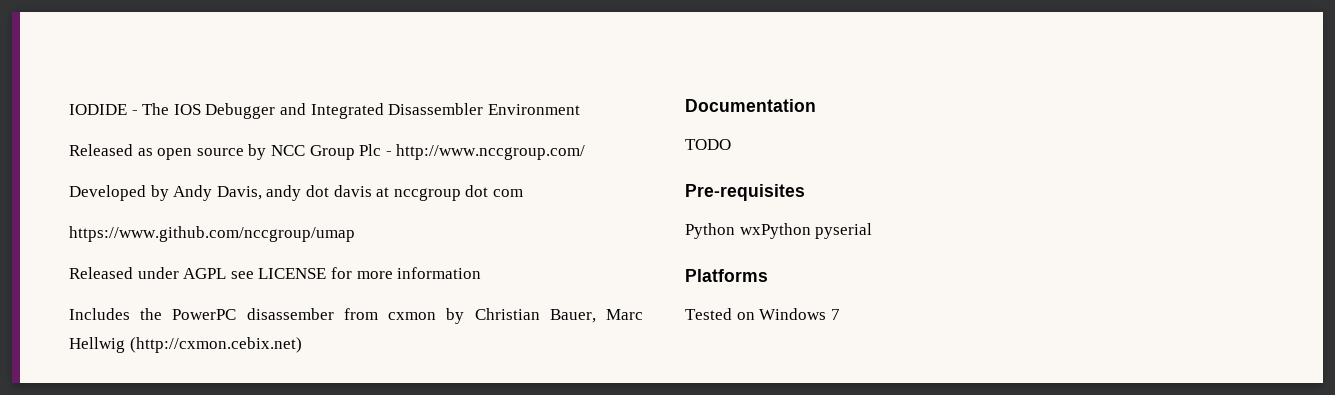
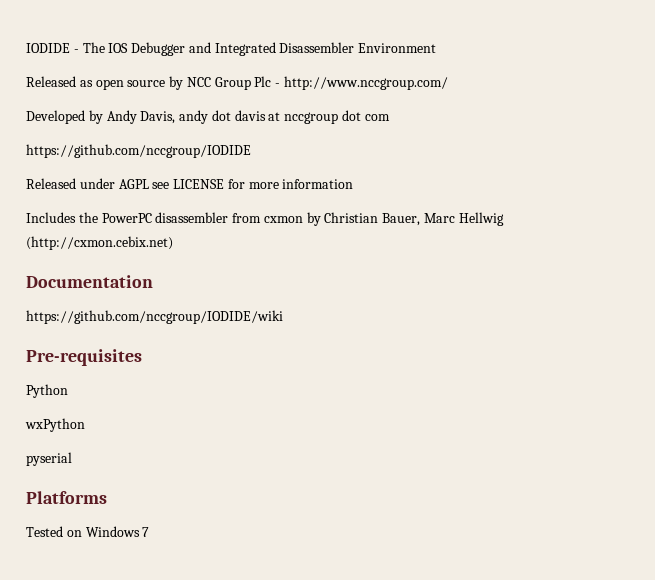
[69,226,355,242] https://www.github.com/nccgroup/umap -> [26,144,251,158] https://github.com/nccgroup/IODIDE
[246,308,334,320] disassember -> [155,212,229,223] disassembler
[685,139,731,150] TODO -> [26,310,283,324] https://github.com/nccgroup/IODIDE/wiki
(735, 231) none -> (68, 391) //
(811, 231) none -> (85, 425) //

